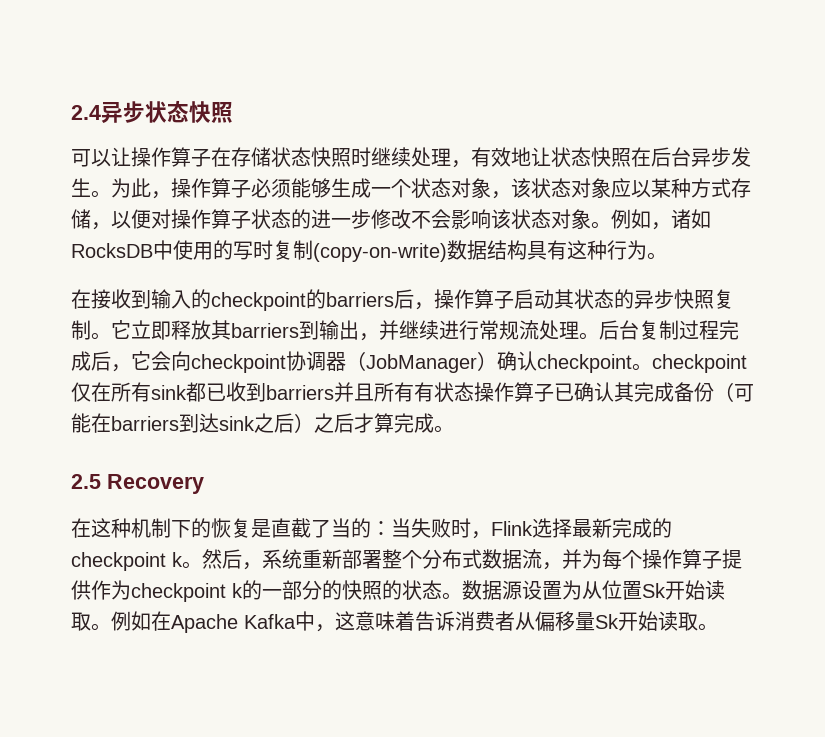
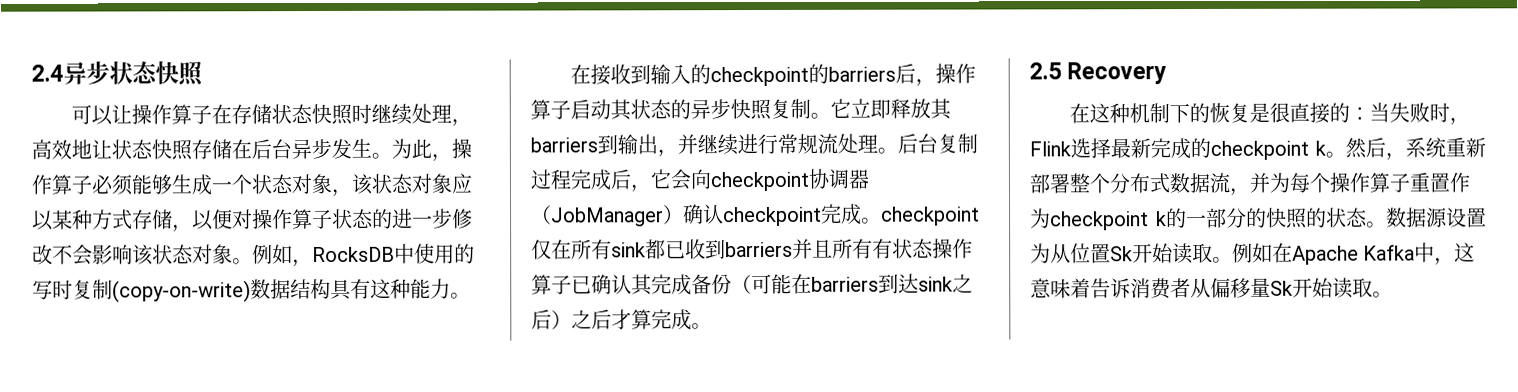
[471,147,491,167] 有 -> [31,139,52,160] 高
(631, 157) none -> [191,139,232,160] 存储
[671,209,711,229] 诸如 -> (313, 263) none
[607,240,647,260] 行为 -> [410,278,451,299] 能力
(632, 363) none -> [821,203,862,225] 完成
[271,518,351,538] 直截了当 -> [1269,102,1331,124] 很直接
[722,549,742,569] [71,580,91,600] 提供 -> [1409,172,1450,193] 重置

